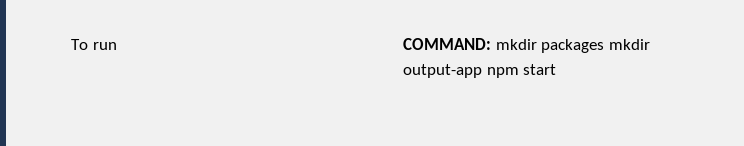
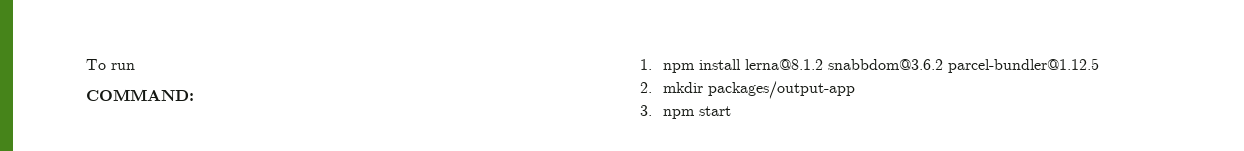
[495,39,650,53] [403,64,482,78] mkdir packages mkdir output-app -> [640,58,1099,73] [640,81,855,99] [640,105,652,116] // 1. npm install lerna@8.1.2 snabbdom@3.6.2 parcel-bundler@1.12.5 // 2. mkdir packages/output-app // 3.

